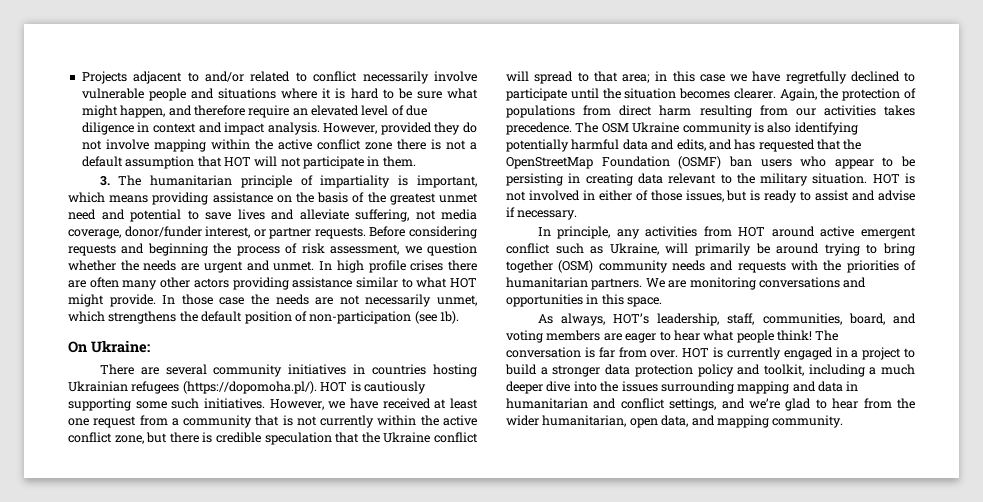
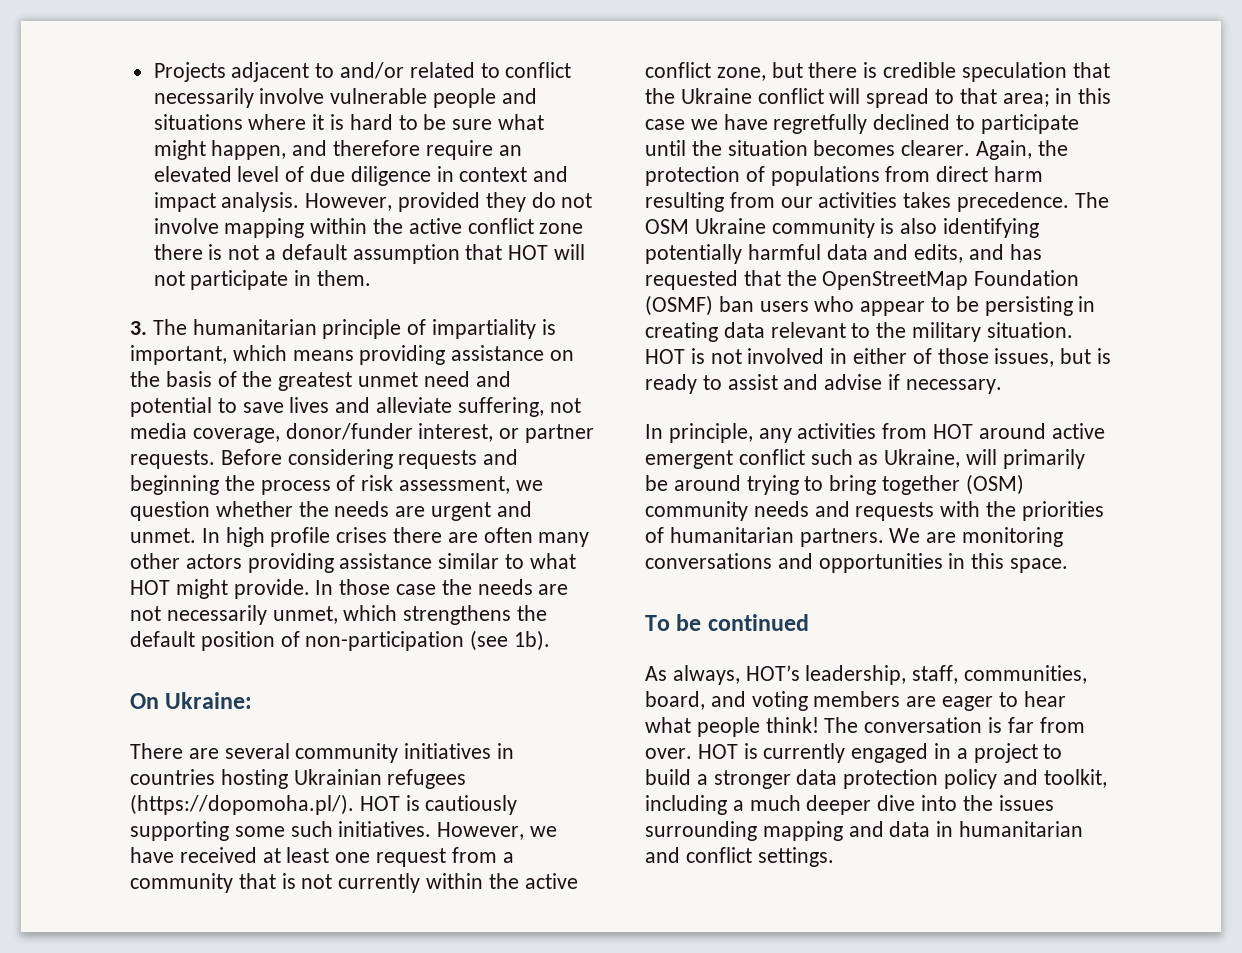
(663, 302) none -> [645,614,809,631] // To be continued
[669,398,915,411] [506,415,844,428] settings, and we’re glad to hear from the wider humanitarian, open data, and mapping community. -> [757,847,834,867] settings.

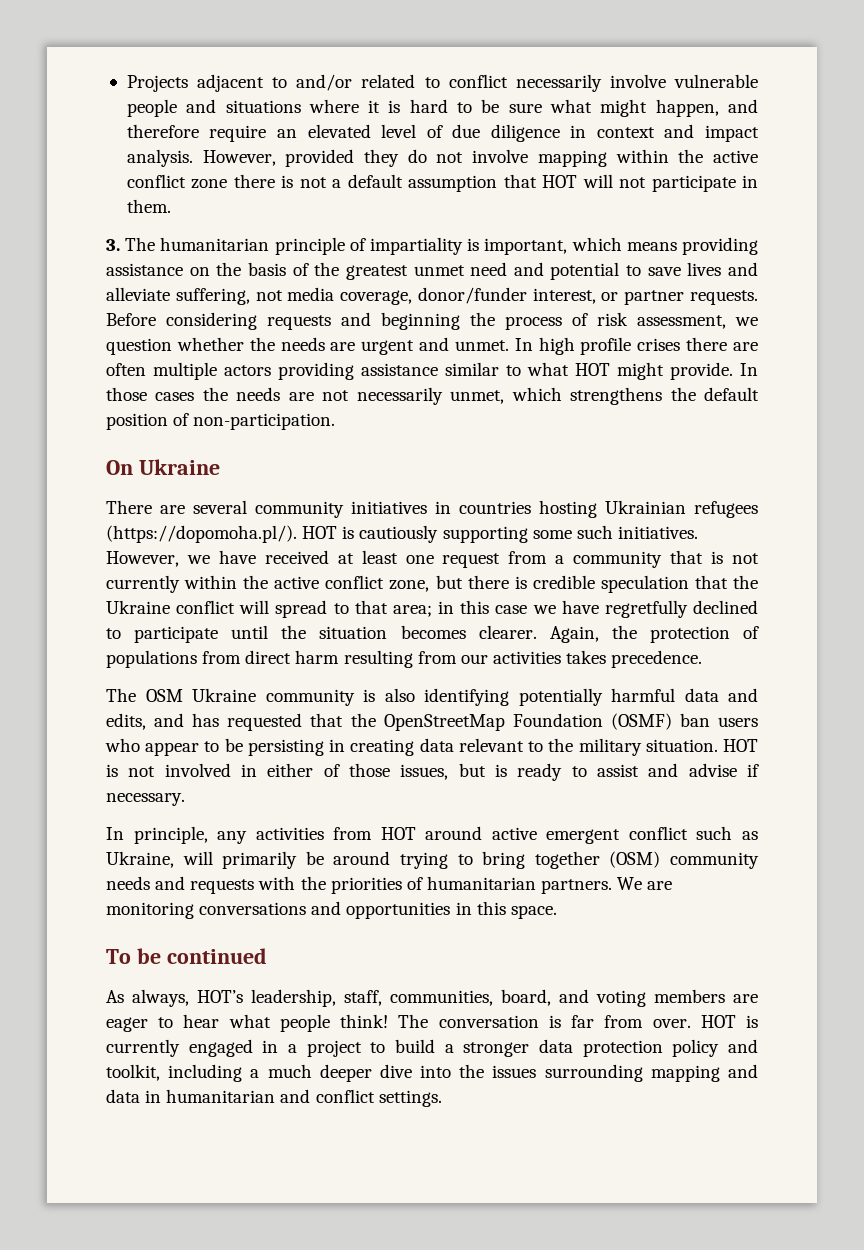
[538,532,590,547] [130,553,180,569] many other -> [153,362,217,380] multiple
[396,584,437,595] case -> [155,392,195,401] cases
[305,630,551,651] non-participation (see 1b). -> [193,413,336,430] non-participation.
[165,692,253,709] Ukraine: -> [138,459,220,475] Ukraine
(1070, 202) none -> (703, 659) //

